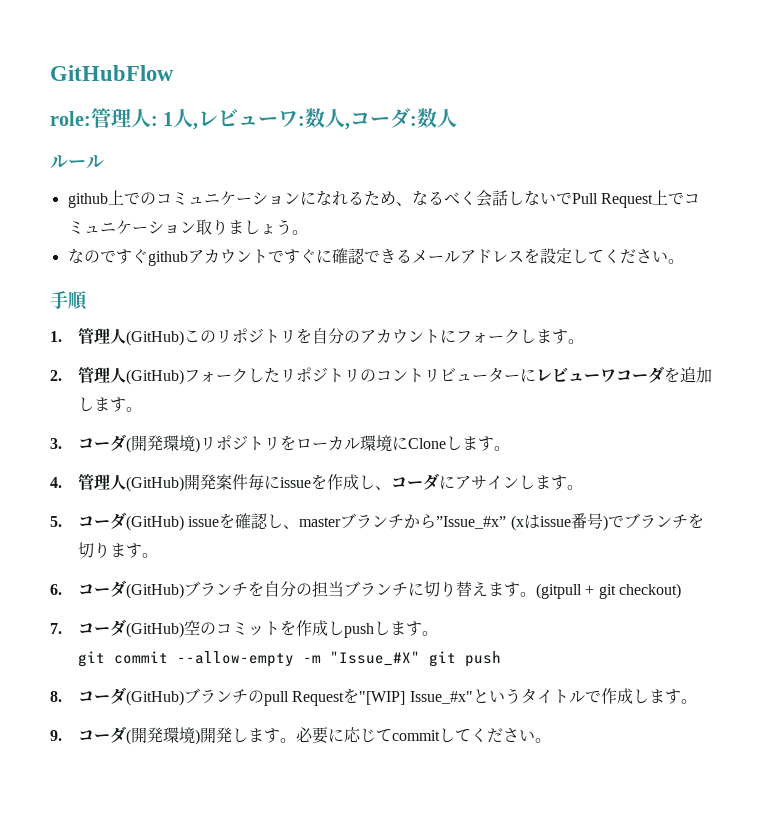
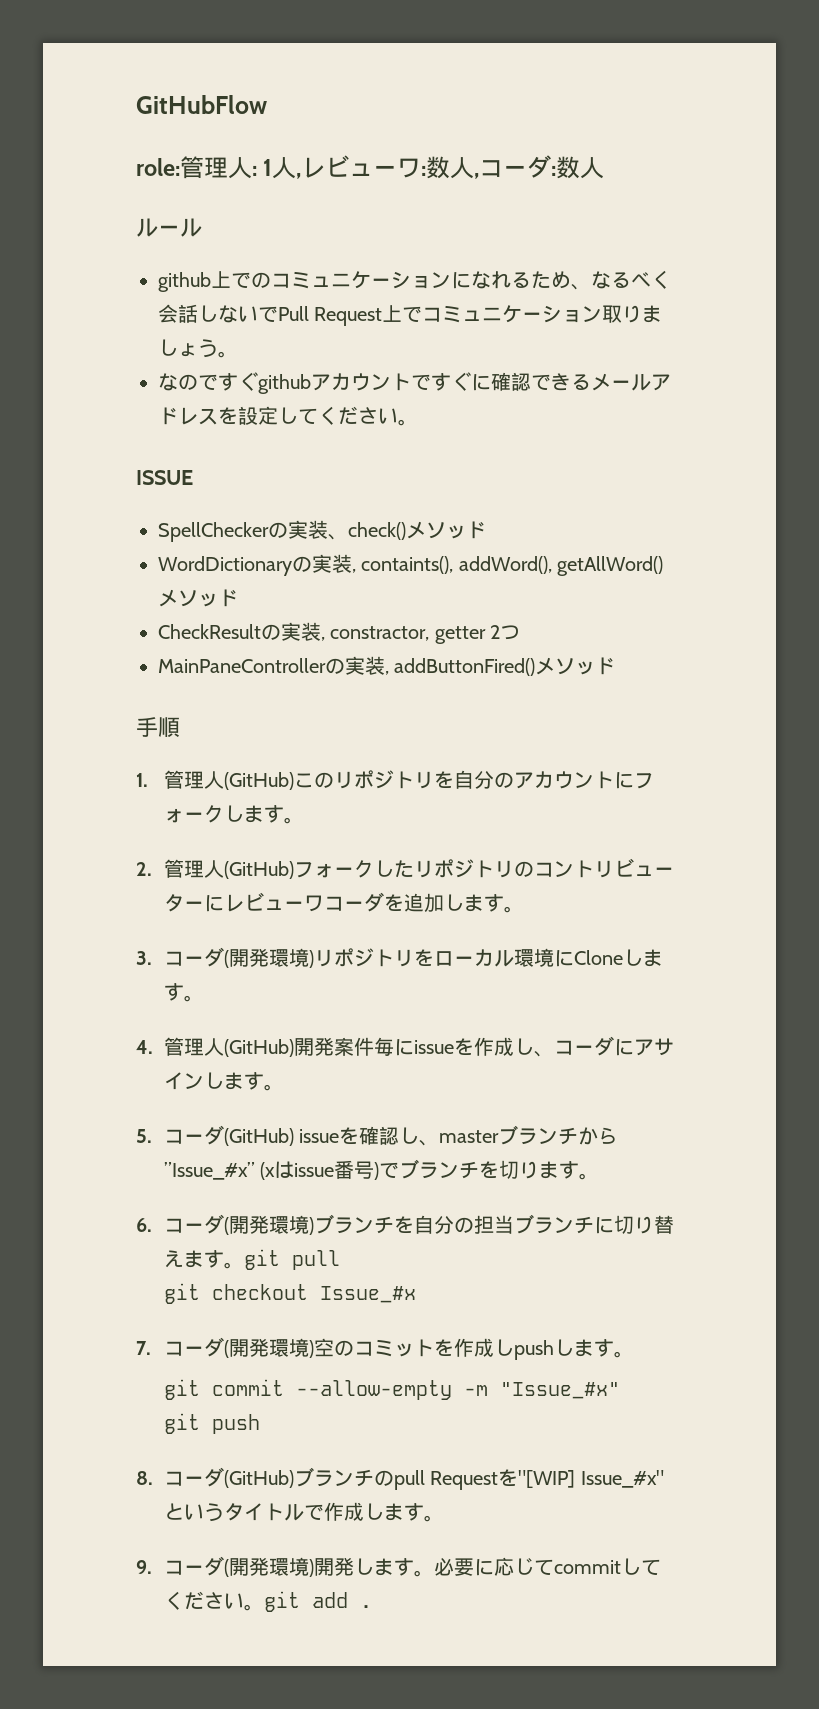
(684, 261) none -> [136,470,193,485] [158,520,486,542] [158,554,664,576] [158,589,238,607] [158,622,521,644] [158,656,616,676] // ISSUE // SpellCheckerの実装、check()メソッド // WordDictionaryの実装, containts(), addWord(), getAllWord()メソッド // CheckResultの実装, constractor, getter 2つ // MainPaneControllerの実装, addButtonFired()メソッド
[125,583,184,599] (GitHub) -> [223,1215,314,1235] (開発環境)
[535,583,681,599] (gitpull + git checkout) -> [243,1249,340,1270] [163,1283,416,1304] git pull // git checkout Issue_#x
[125,622,184,638] (GitHub) -> [223,1338,314,1358] (開発環境)
[329,651,420,666] "Issue_#X" -> [499,1382,620,1399] "Issue_#x" //
(551, 740) none -> [263,1591,372,1612] git add .

